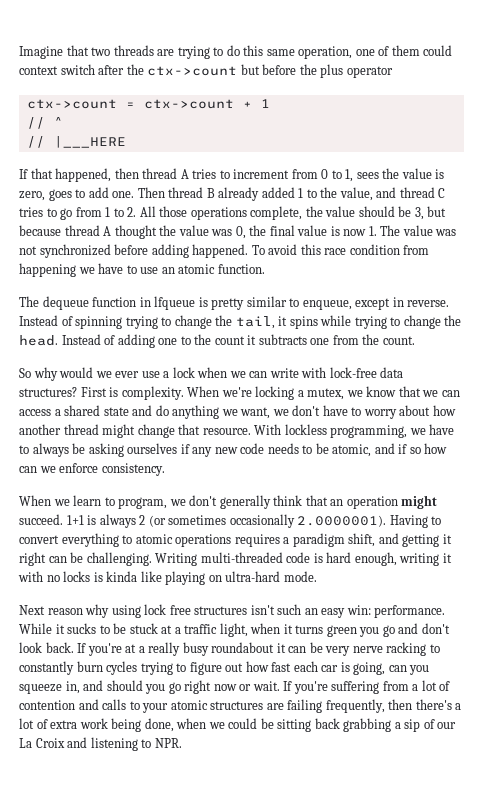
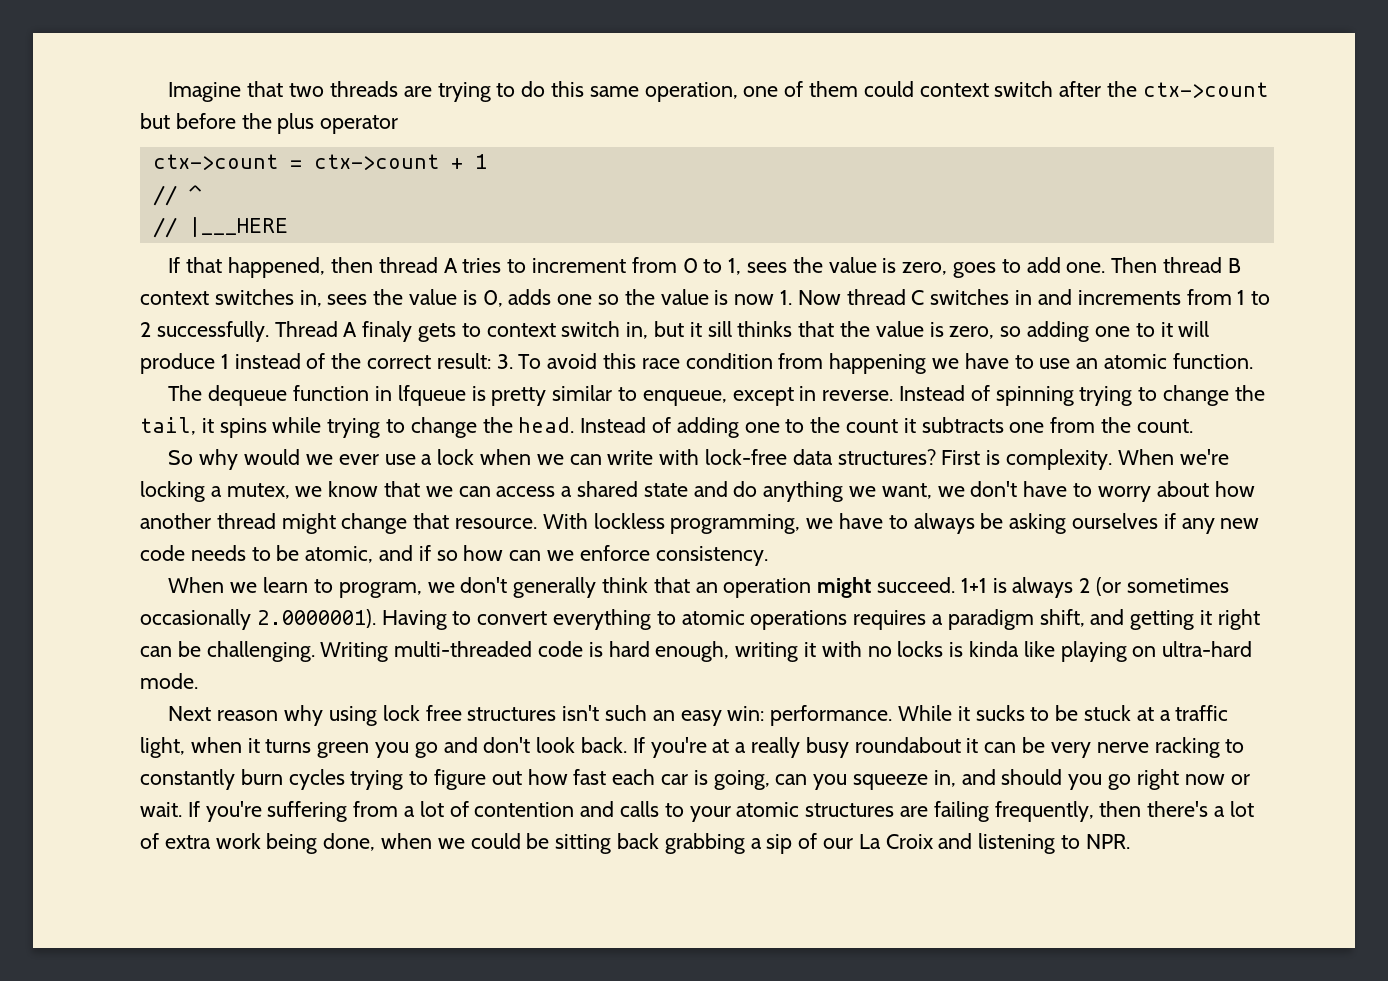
[218,187,446,201] [19,206,447,220] [19,225,457,239] [19,244,249,258] already added 1 to the value, and thread C tries to go from 1 to 2. All those operations complete, the value should be 3, but because thread A thought the value was 0, the final value is now 1. The value was not synchronized before adding happened. -> [140,289,1271,307] [140,321,1210,342] [140,353,513,374] context switches in, sees the value is 0, adds one so the value is now 1. Now thread C switches in and increments from 1 to 2 successfully. Thread A finaly gets to context switch in, but it sill thinks that the value is zero, so adding one to it will produce 1 instead of the correct result: 3.

